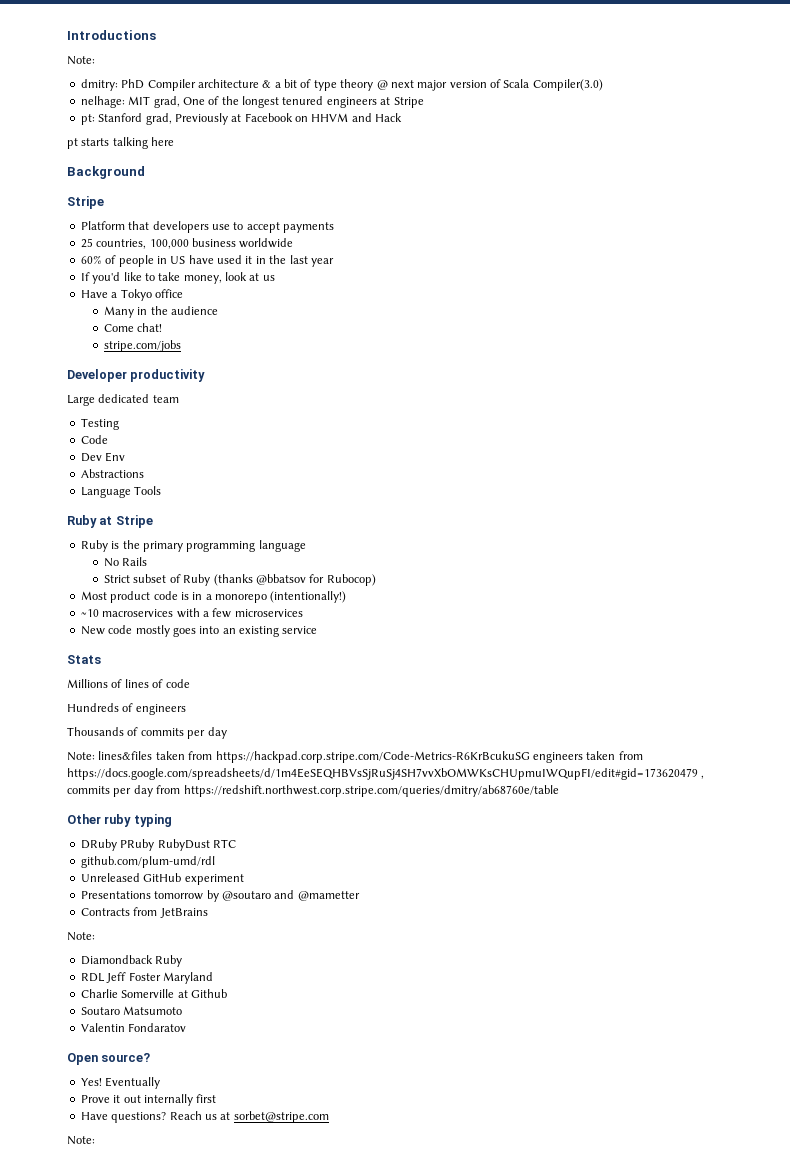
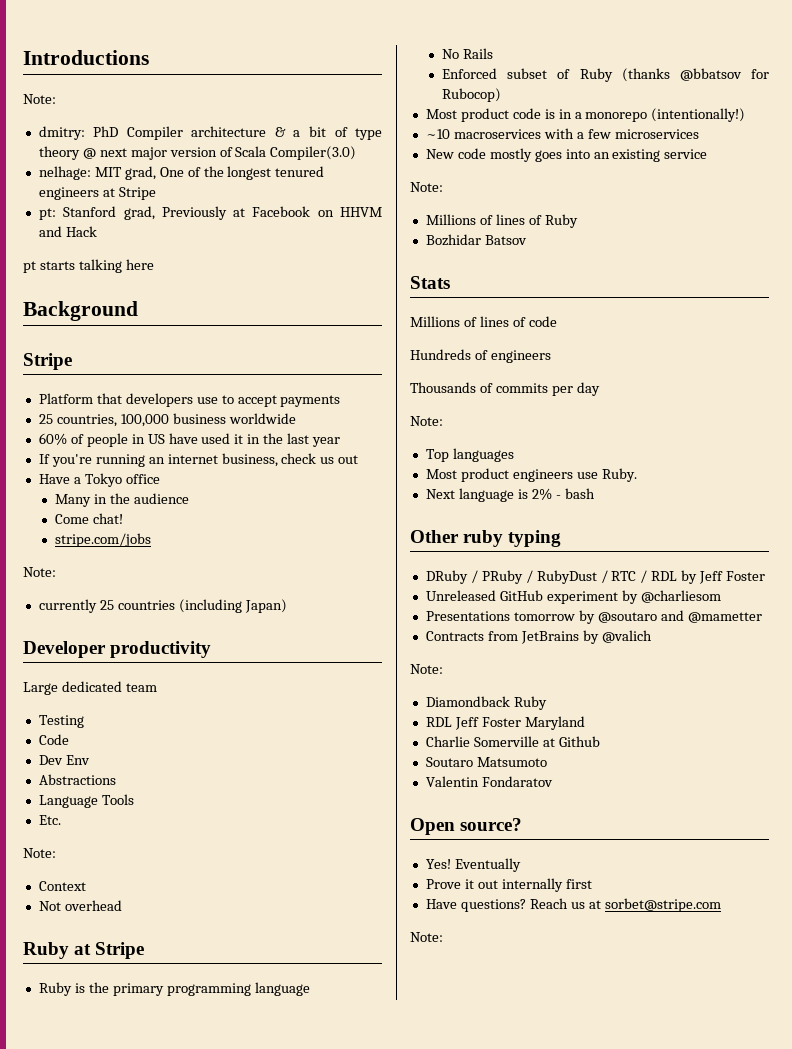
[92,272,275,284] you'd like to take money, look at us -> [51,453,359,467] you're running an internet business, check us out
(182, 346) none -> [23,567,56,577] [38,599,287,613] // Note: // currently 25 countries (including Japan)
(162, 490) none -> [38,815,61,825] [23,848,56,858] [38,881,86,891] [38,900,122,911] // Etc. // Note: // Context // Not overhead
[104,575,131,583] Strict -> [442,68,498,79] Enforced
(318, 630) none -> [410,182,443,192] [425,214,578,228] [425,234,527,246] // Note: // Millions of lines of Ruby // Bozhidar Batsov
[98,751,643,763] [67,768,705,780] [67,785,559,797] [67,814,172,827] [80,839,236,851] [80,856,215,868] lines&files taken from https://hackpad.corp.stripe.com/Code-Metrics-R6KrBcukuSG engineers taken from https://docs.google.com/spreadsheets/d/1m4EeSEQHBVsSjRuSj4SH7vvXbOMWKsCHUpmuIWQupFI/edit#gid=173620479 , commits per day from https://redshift.northwest.corp.stripe.com/queries/dmitry/ab68760e/table // Other ruby typing // DRuby PRuby RubyDust RTC // github.com/plum-umd/rdl -> [425,448,514,462] [425,468,637,482] [425,488,595,502] [410,530,562,547] [425,570,766,584] // Top languages // Most product engineers use Ruby. // Next language is 2% - bash // Other ruby typing // DRuby / PRuby / RubyDust / RTC / RDL by Jeff Foster
(244, 879) none -> [621,590,721,604] by @charliesom
(208, 913) none -> [582,630,652,644] by @valich

